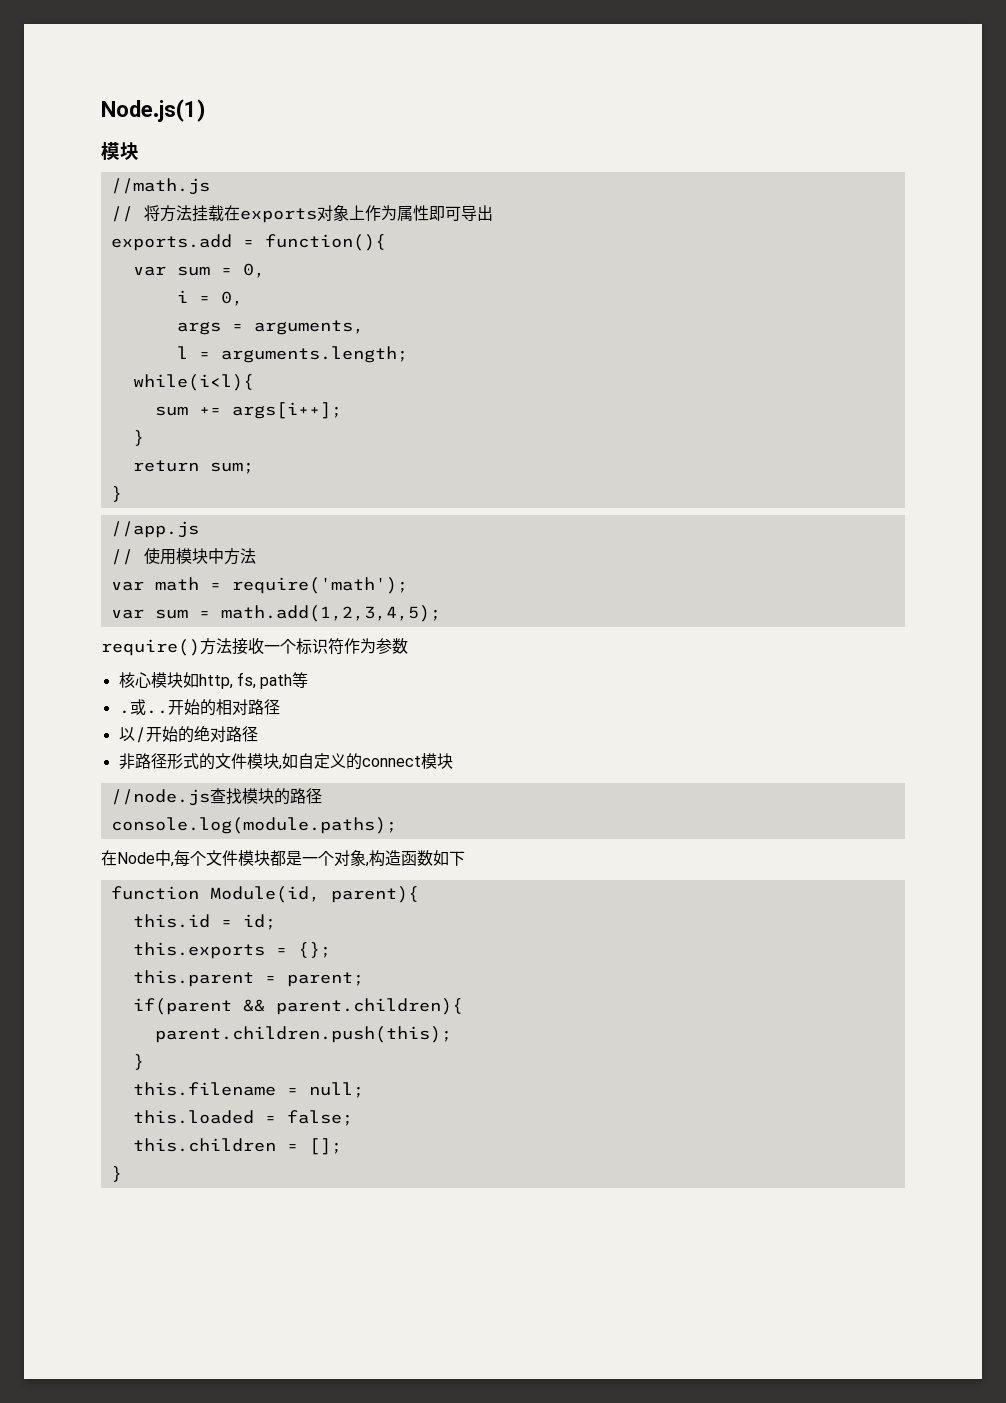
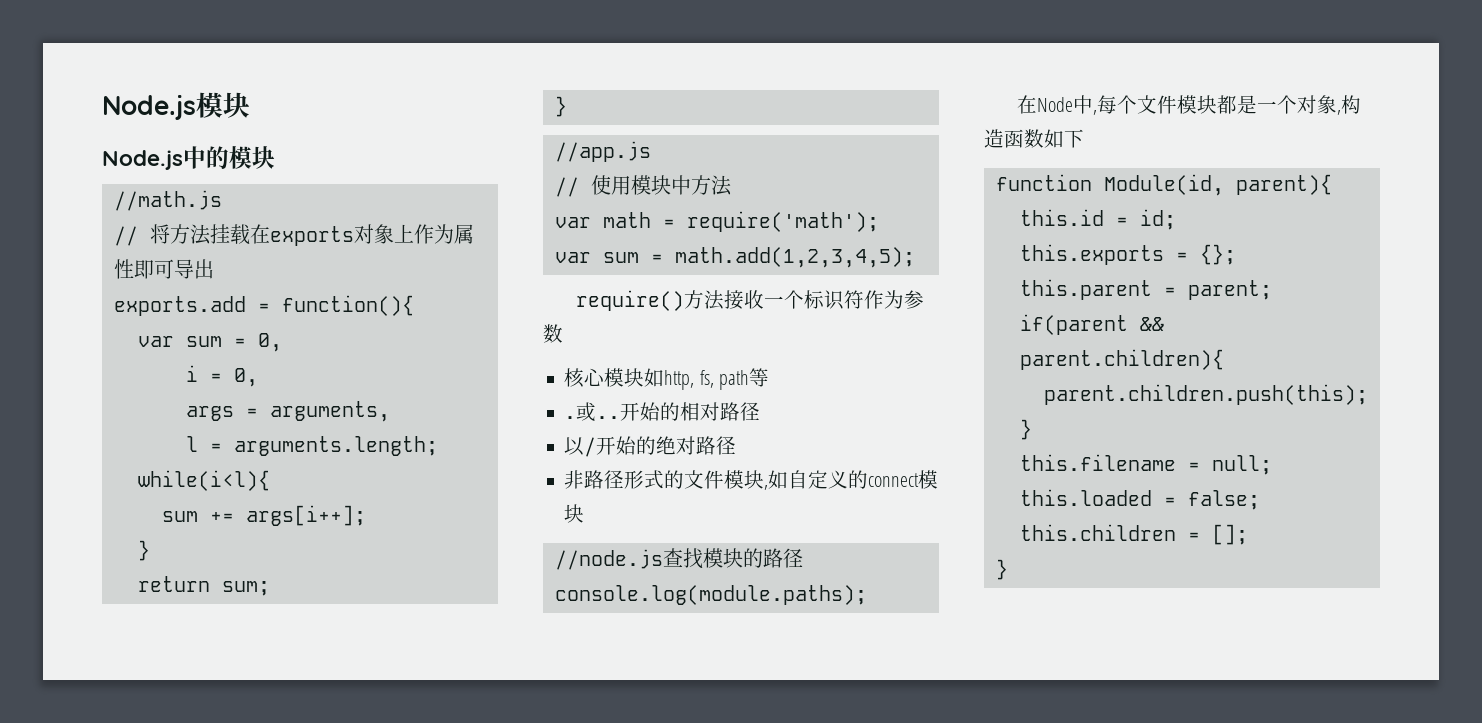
[101,99,206,122] Node.js(1) // -> [102,92,250,120] [102,146,229,170] Node.js模块 // Node.js中的

